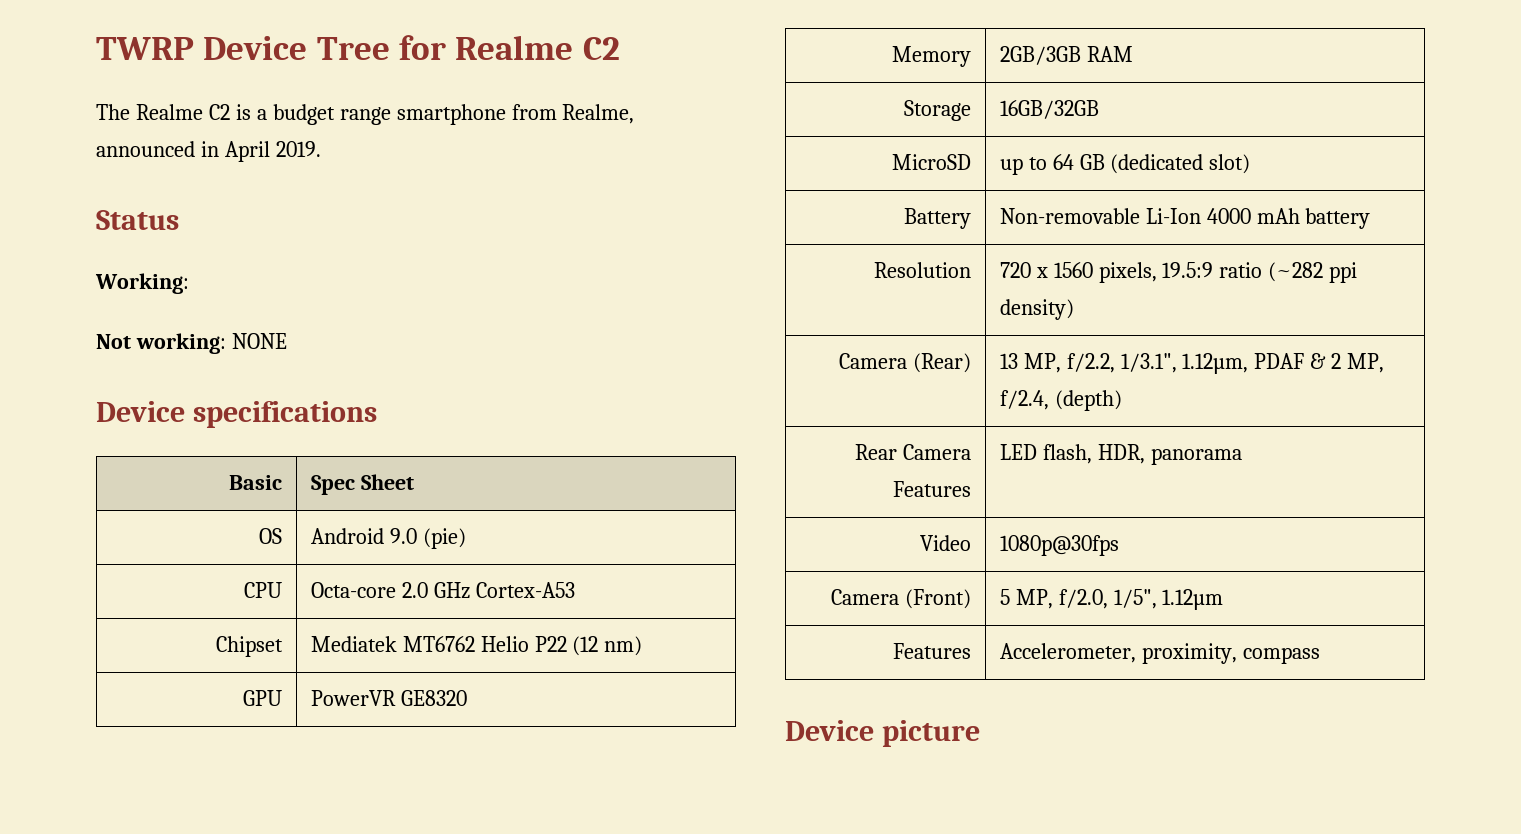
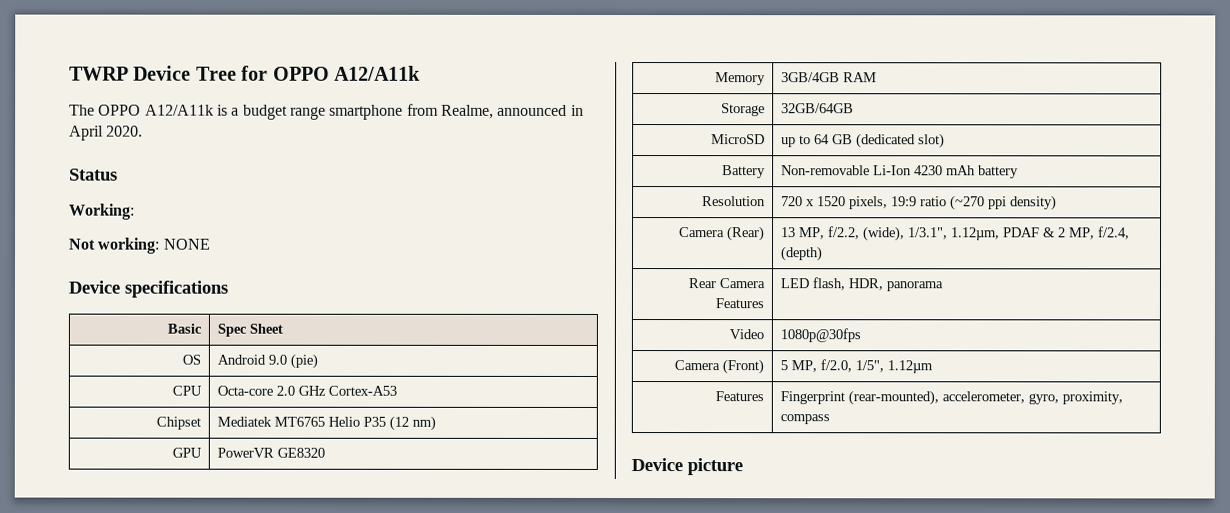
[455,35,620,60] Realme C2 -> [272,65,421,81] OPPO A12/A11k
[135,104,230,120] Realme C2 -> [98,104,214,116] OPPO A12/A11k
[275,141,321,157] 2019. -> [106,125,144,137] 2020.
[402,636,567,652] MT6762 Helio P22 -> [274,416,387,427] MT6765 Helio P35
[999,46,1081,65] 2GB/3GB -> [781,72,841,83] 3GB/4GB
[999,100,1099,119] 16GB/32GB -> [781,103,855,114] 32GB/64GB
[1206,208,1251,224] 4000 -> [914,165,944,176] 4230
[1053,262,1324,283] 1560 pixels, 19.5:9 ratio (~282 -> [817,195,986,211] 1520 pixels, 19:9 ratio (~270
(1115, 363) none -> [863,226,906,242] (wide),
[999,643,1136,663] Accelerometer, -> [780,390,1060,406] Fingerprint (rear-mounted), accelerometer, gyro,

